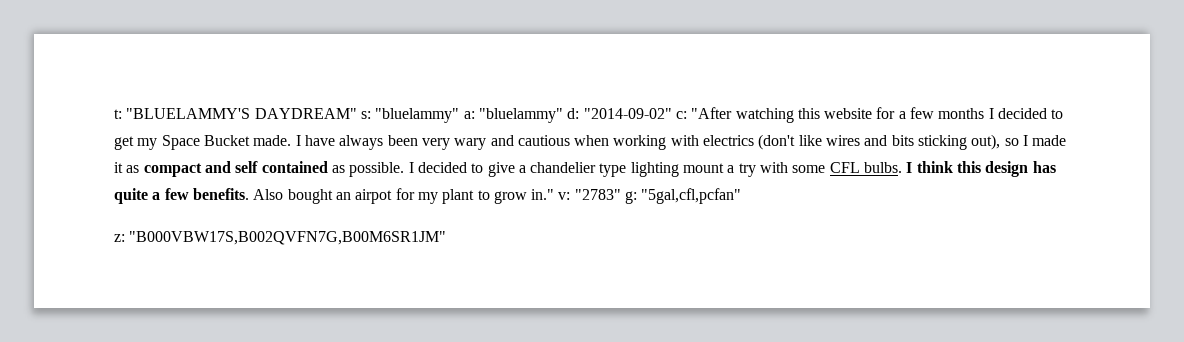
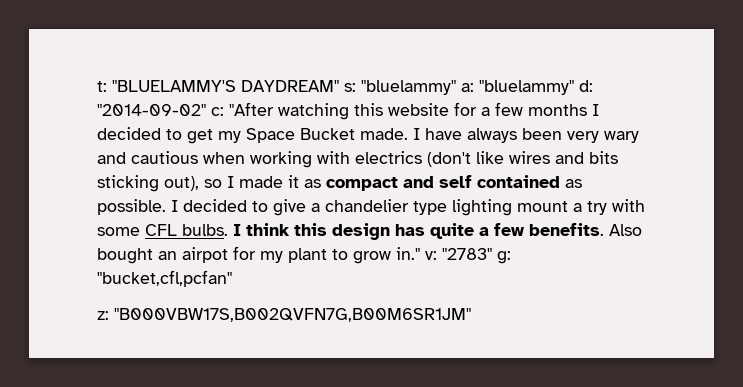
[641,188,742,204] "5gal,cfl,pcfan" -> [97,270,232,287] "bucket,cfl,pcfan"

